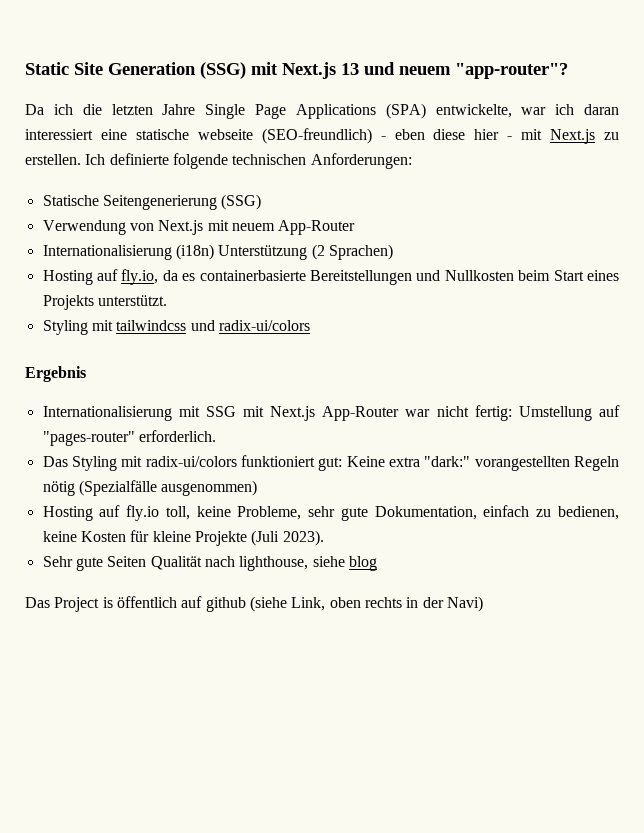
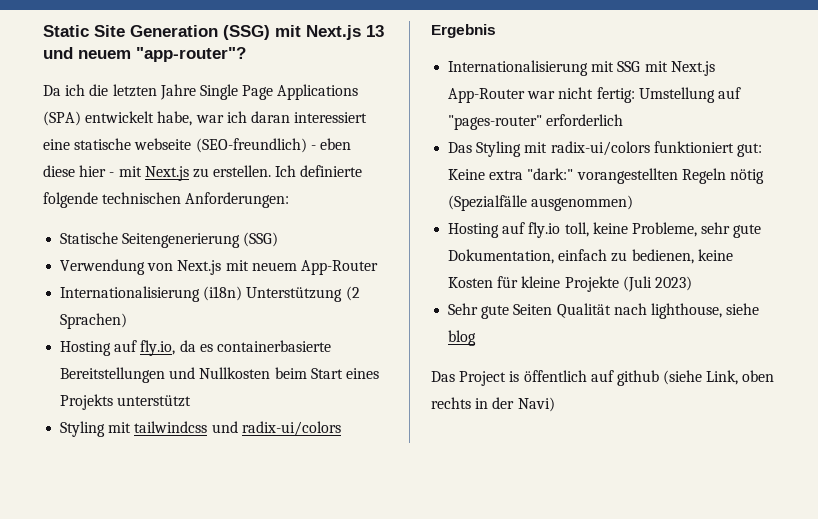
[435,104,512,118] entwickelte, -> [85,111,193,126] entwickelt habe,
[97,295,167,306] unterstützt. -> [117,395,192,407] unterstützt
[138,430,216,442] erforderlich. -> [546,114,624,126] erforderlich
[282,530,324,546] 2023). -> [654,276,692,291] 2023)

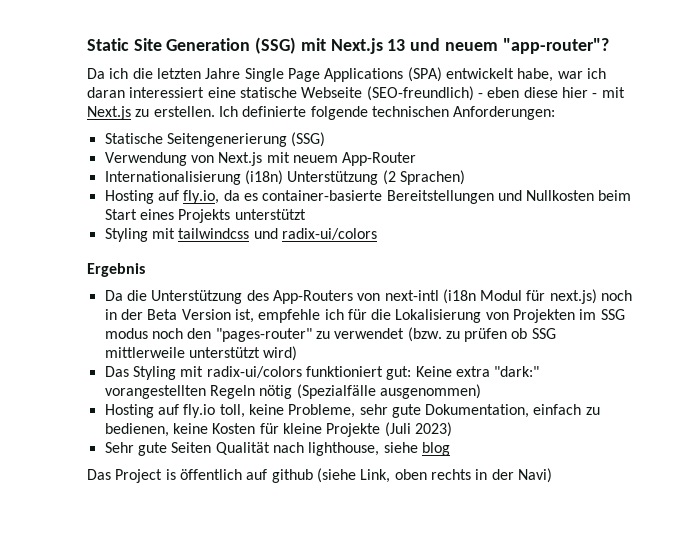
[134,138,192,150] webseite -> [301,87,363,98] Webseite
[216,340,331,352] containerbasierte -> [262,190,383,201] container-basierte
[448,60,715,76] [448,87,741,103] [448,114,624,130] Internationalisierung mit SSG mit Next.js App-Router war nicht fertig: Umstellung auf "pages-router" erforderlich -> [104,289,633,304] [104,309,625,323] [104,327,556,342] [104,346,298,361] Da die Unterstützung des App-Routers von next-intl (i18n Modul für next.js) noch in der Beta Version ist, empfehle ich für die Lokalisierung von Projekten im SSG modus noch den "pages-router" zu verwendet (bzw. zu prüfen ob SSG mittlerweile unterstützt wird)

